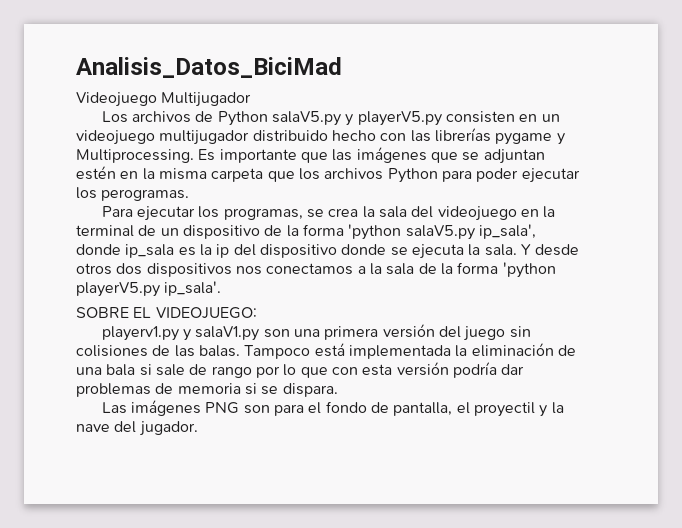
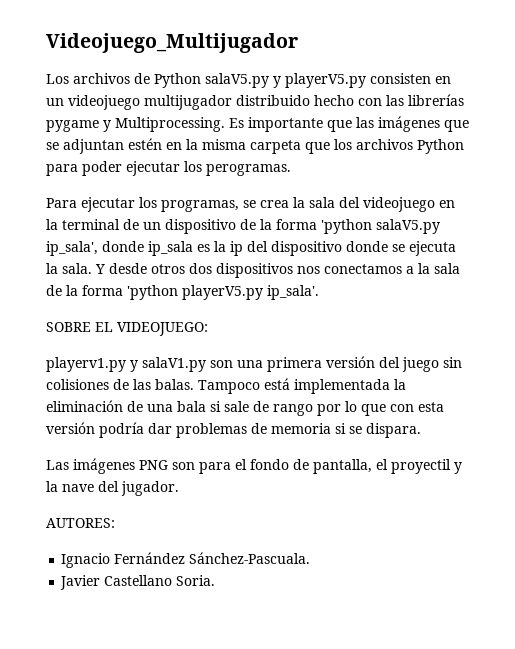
[76,57,342,78] [76,92,252,107] Analisis_Datos_BiciMad // Videojuego Multijugador -> [46,33,298,53] Videojuego_Multijugador
(198, 428) none -> [46,518,115,528] [61,552,311,568] [60,575,216,590] // AUTORES: // Ignacio Fernández Sánchez-Pascuala. // Javier Castellano Soria.

